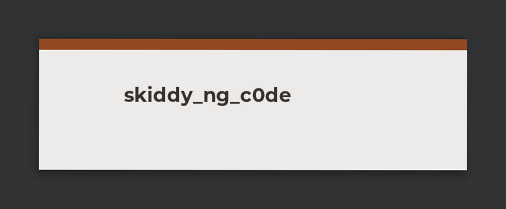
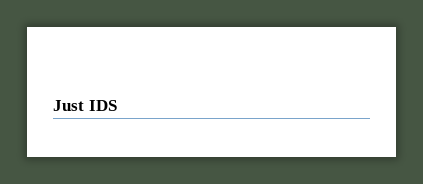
[123,85,292,107] skiddy_ng_c0de -> [53,100,117,111] Just IDS

